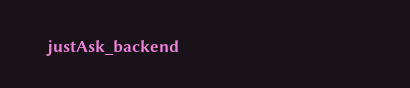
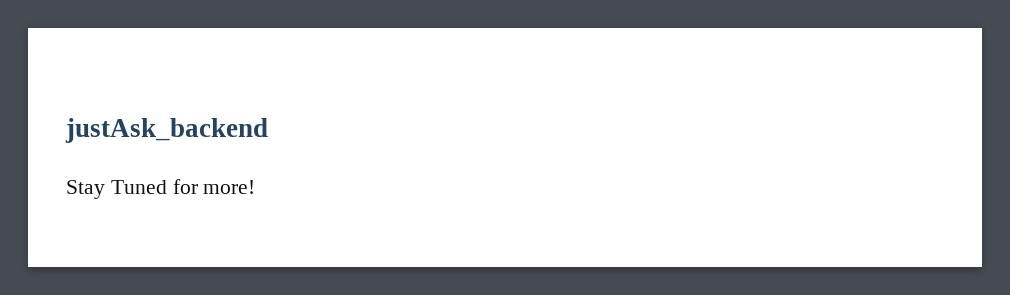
(179, 48) none -> [66,179,256,199] // Stay Tuned for more!

